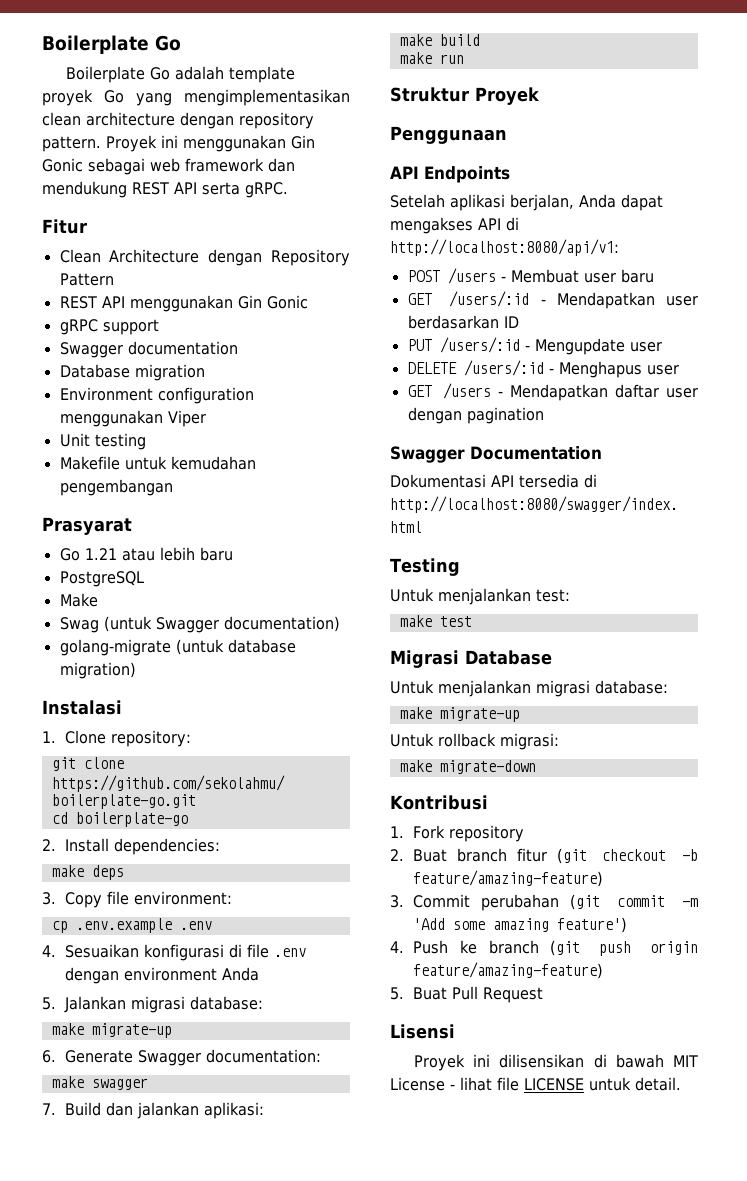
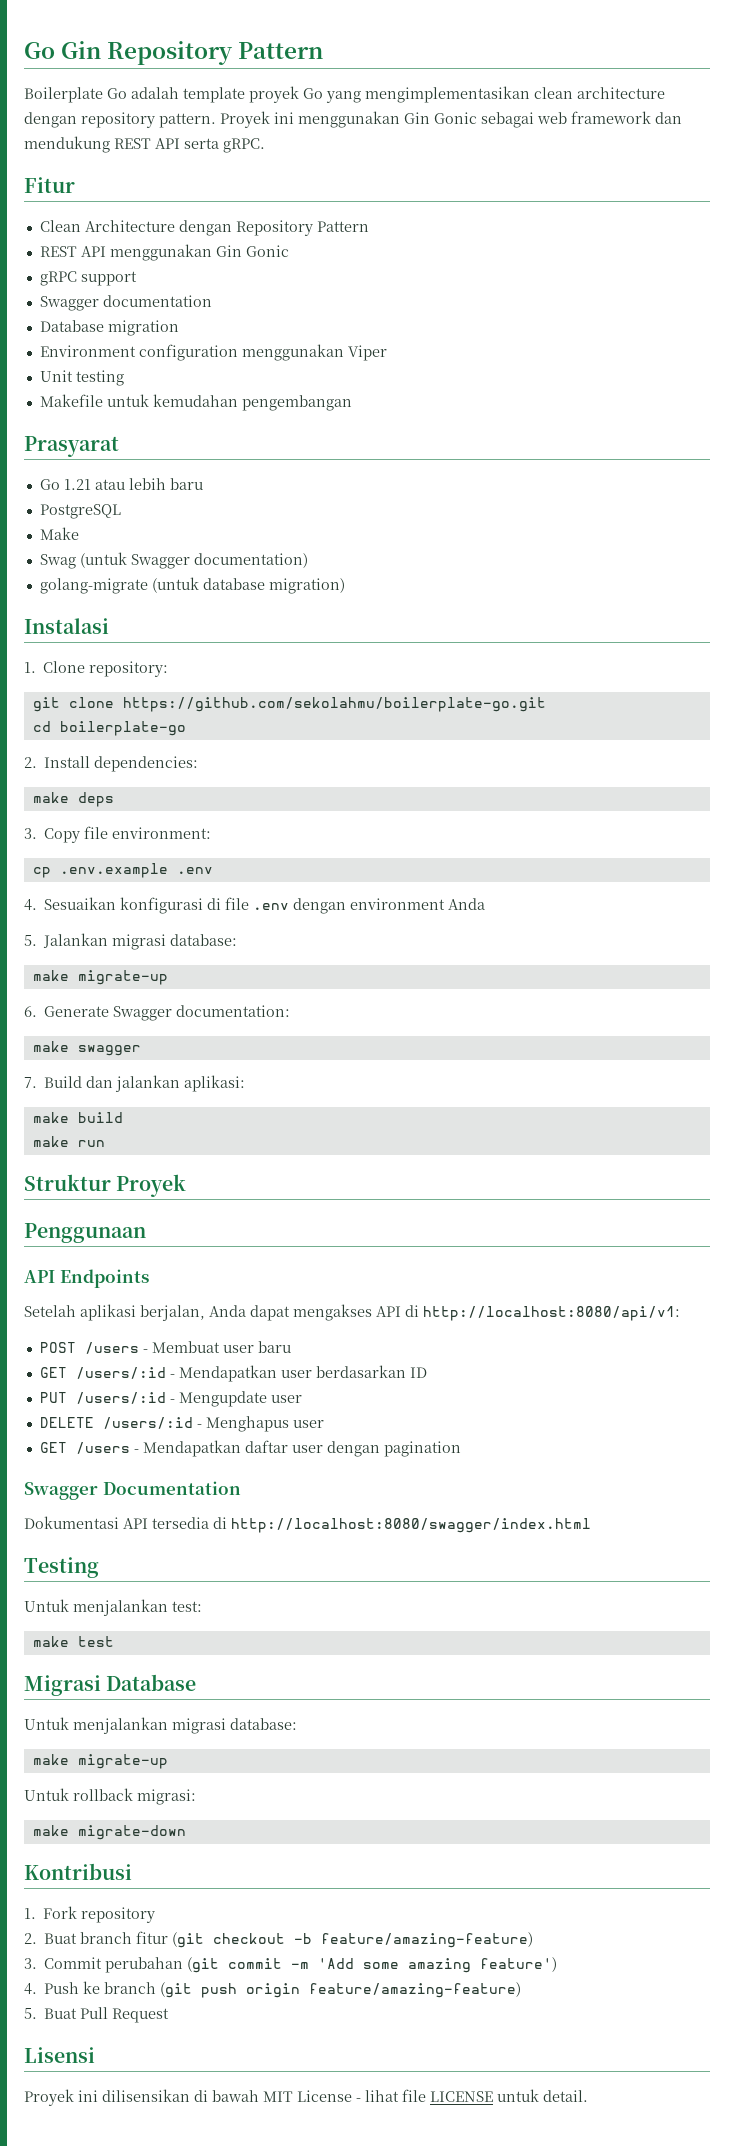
[42,35,181,54] Boilerplate Go -> [24,41,324,65] Go Gin Repository Pattern

